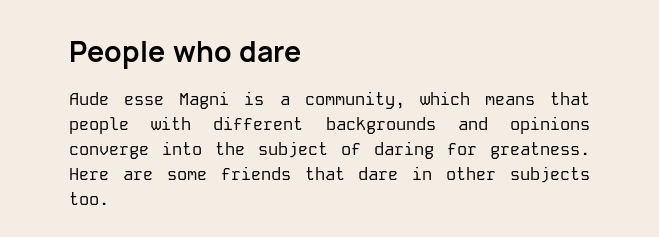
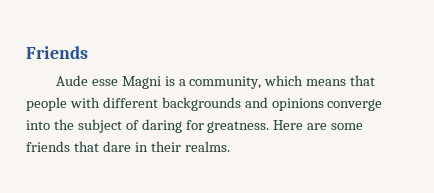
[69,41,302,69] People who dare -> [26,46,88,59] Friends
[446,166,590,183] [69,192,109,205] other subjects too. -> [150,141,230,152] their realms.

